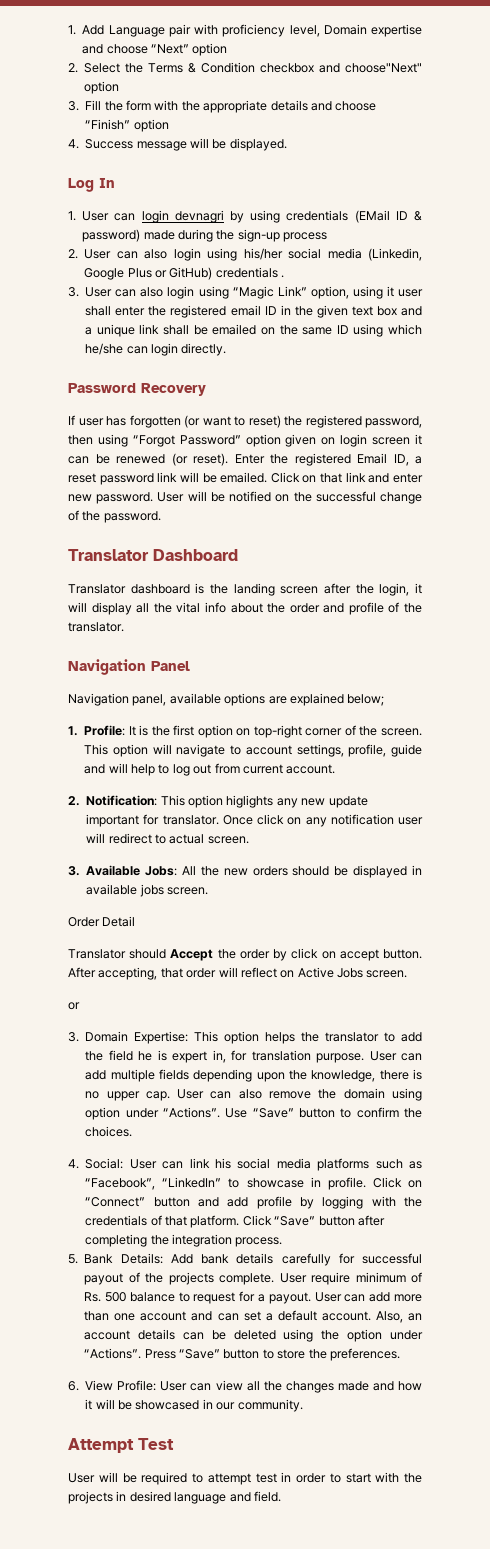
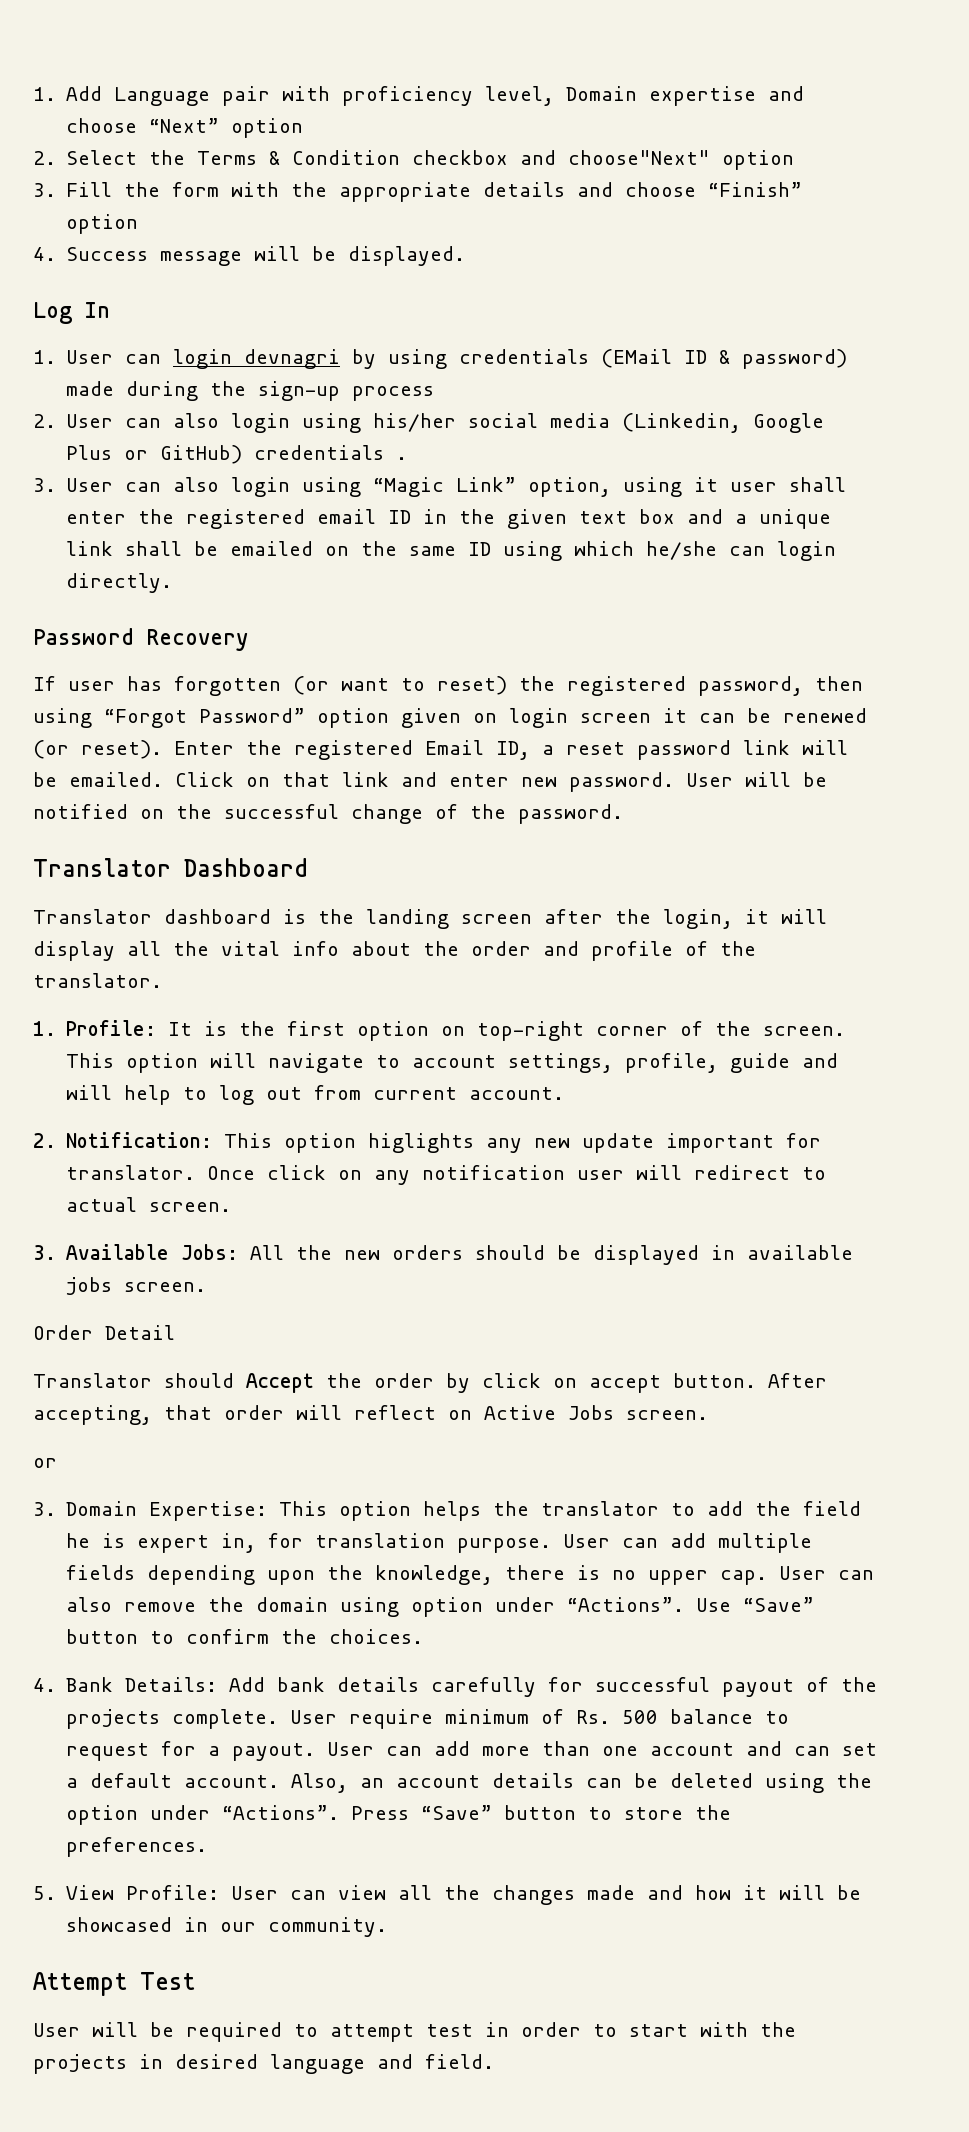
[68,659,190,675] [68,693,385,706] // Navigation Panel // Navigation panel, available options are explained below; -> (162, 980) none
[85,1158,422,1171] [85,1177,422,1190] [85,1196,422,1209] [85,1215,385,1228] [85,1234,283,1247] [68,1254,78,1264] Social: User can link his social media platforms such as “Facebook”, “LinkedIn” to showcase in profile. Click on “Connect” button and add profile by logging with the credentials of that platform. Click “Save” button after completing the integration process. // 5. -> (56, 1685) none
[68,1381,79,1391] 6. -> [33,1886,56,1900] 5.

